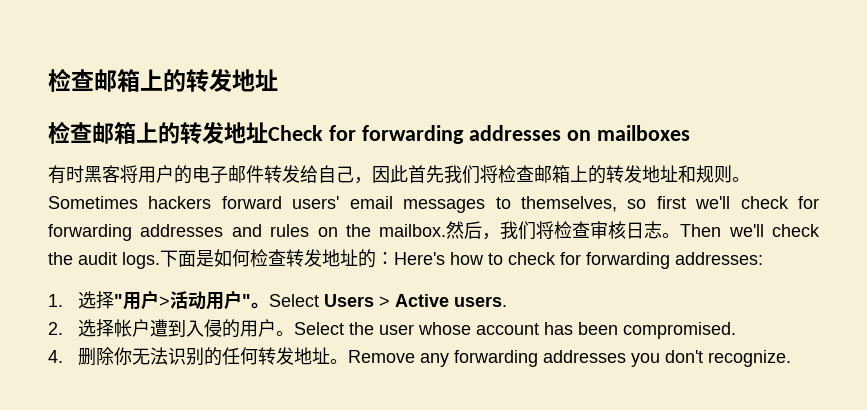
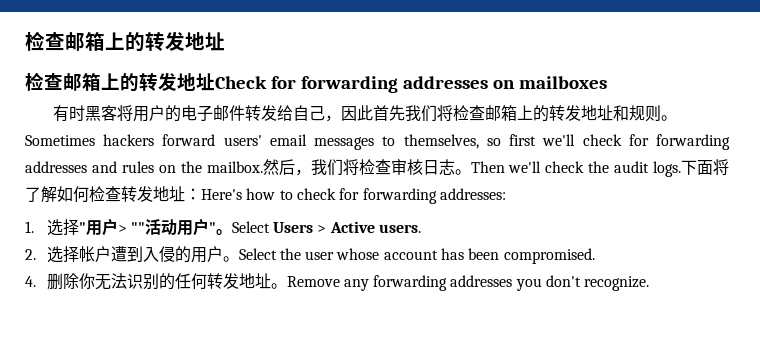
[196,250,214,267] 是 -> [712,159,729,175] [25,186,57,203] 将了解
[358,249,376,268] 的 -> (185, 194) none
(170, 301) none -> [130,222,145,233] ""

